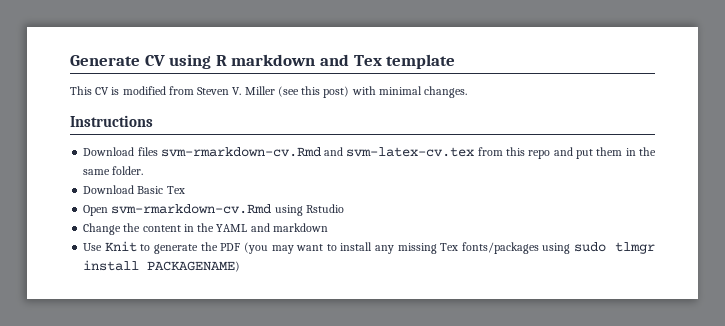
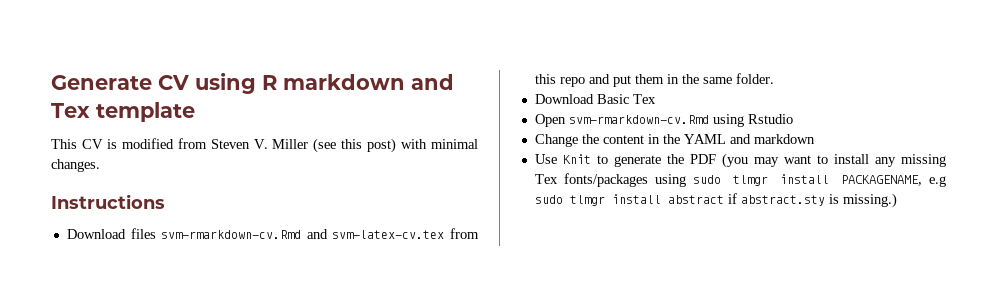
[147,261,241,272] PACKAGENAME) -> [841,175,946,187] [534,193,897,208] PACKAGENAME, e.g sudo tlmgr install abstract if abstract.sty is missing.)

